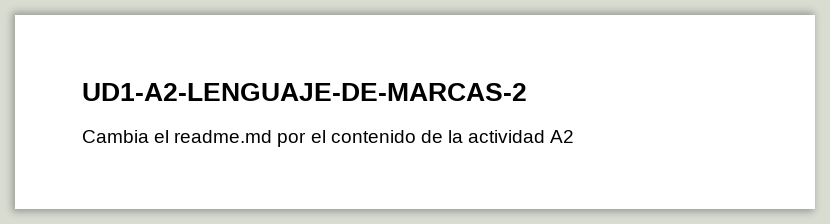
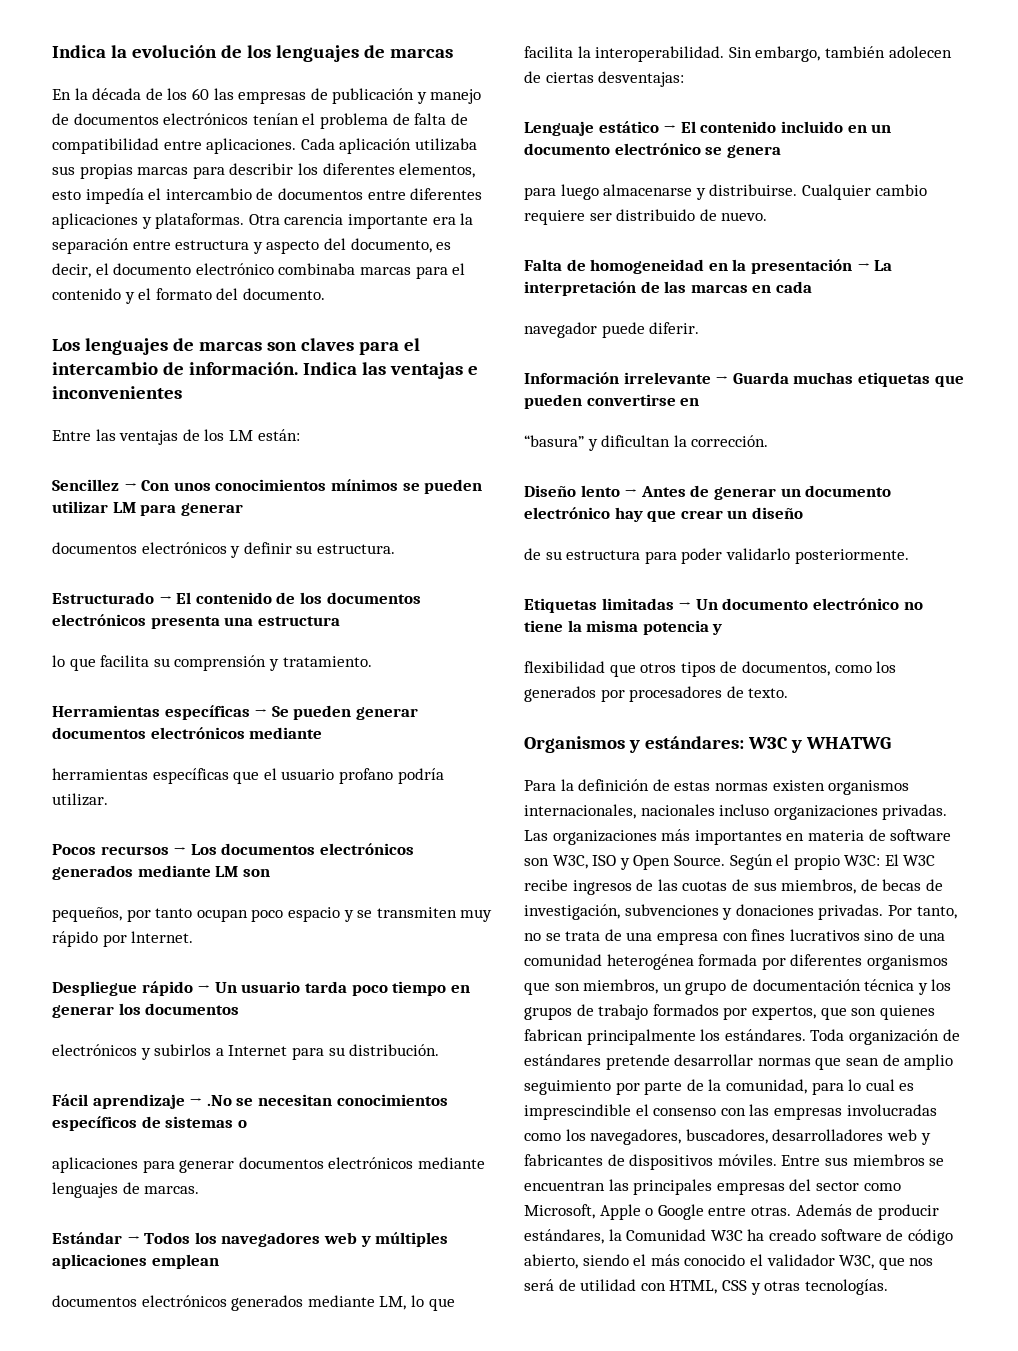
[82,83,527,101] [82,130,575,147] UD1-A2-LENGUAJE-DE-MARCAS-2 // Cambia el readme.md por el contenido de la actividad A2 -> [52,45,453,62] [52,88,482,104] [52,113,468,129] [52,138,477,154] [52,163,476,179] [52,188,483,204] [52,213,474,229] [52,238,452,254] [52,263,466,279] [52,288,325,304] [52,338,420,355] [52,362,478,379] [52,386,182,399] [52,429,300,445] [52,479,483,494] [52,501,243,516] [52,542,395,558] [52,592,421,604] [52,614,340,629] [52,655,372,671] [52,705,418,720] [52,727,323,739] [52,768,444,784] [52,793,108,806] [52,843,414,855] [52,865,270,880] [52,907,493,922] [52,931,194,947] [52,981,470,996] [52,1003,240,1018] [52,1044,440,1060] [52,1094,448,1109] [52,1116,247,1131] [52,1157,485,1173] [52,1182,200,1198] [52,1232,449,1247] [52,1254,219,1269] [52,1295,455,1311] [524,46,952,62] [524,71,685,87] [524,121,892,136] [524,143,781,158] [524,184,927,200] [524,209,768,225] [524,259,893,274] [524,281,812,296] [524,322,700,338] [524,372,964,387] [524,394,700,409] [524,435,769,451] [524,485,892,500] [524,507,803,522] [524,548,909,564] [524,598,923,613] [524,620,723,635] [524,661,897,677] [524,686,789,702] [524,736,891,753] [524,779,910,795] [524,804,948,820] [524,829,952,845] [524,854,936,870] [524,879,943,895] [524,904,957,920] [524,929,946,945] [524,954,948,970] [524,979,952,995] [524,1004,935,1020] [524,1029,960,1045] [524,1054,954,1070] [524,1079,915,1095] [524,1104,937,1120] [524,1129,931,1145] [524,1154,945,1170] [524,1179,901,1195] [524,1204,939,1220] [524,1229,953,1245] [524,1254,934,1270] [524,1279,888,1295] Indica la evolución de los lenguajes de marcas // En la década de los 60 las empresas de publicación y manejo de documentos electrónicos tenían el problema de falta de compatibilidad entre aplicaciones. Cada aplicación utilizaba sus propias marcas para describir los diferentes elementos, esto impedía el intercambio de documentos entre diferentes aplicaciones y plataformas. Otra carencia importante era la separación entre estructura y aspecto del documento, es decir, el documento electrónico combinaba marcas para el contenido y el formato del documento. // Los lenguajes de marcas son claves para el intercambio de información. Indica las ventajas e inconvenientes // Entre las ventajas de los LM están: // Sencillez → Con unos conocimientos mínimos se pueden utilizar LM para generar // documentos electrónicos y definir su estructura. // Estructurado → El contenido de los documentos electrónicos presenta una estructura // lo que facilita su comprensión y tratamiento. // Herramientas específicas → Se pueden generar documentos electrónicos mediante // herramientas específicas que el usuario profano podría utilizar. // Pocos recursos → Los documentos electrónicos generados mediante LM son // pequeños, por tanto ocupan poco espacio y se transmiten muy rápido por lnternet. // Despliegue rápido → Un usuario tarda poco tiempo en generar los documentos // electrónicos y subirlos a Internet para su distribución. // Fácil aprendizaje → .No se necesitan conocimientos específicos de sistemas o // aplicaciones para generar documentos electrónicos mediante lenguajes de marcas. // Estándar → Todos los navegadores web y múltiples aplicaciones emplean // documentos electrónicos generados mediante LM, lo que facilita la interoperabilidad. Sin embargo, también adolecen de ciertas desventajas: // Lenguaje estático → El contenido incluido en un documento electrónico se genera // para luego almacenarse y distribuirse. Cualquier cambio requiere ser distribuido de nuevo. // Falta de homogeneidad en la presentación → La interpretación de las marcas en cada // navegador puede diferir. // Información irrelevante → Guarda muchas etiquetas que pueden convertirse en // “basura” y dificultan la corrección. // Diseño lento → Antes de generar un documento electrónico hay que crear un diseño // de su estructura para poder validarlo posteriormente. // Etiquetas limitadas → Un documento electrónico no tiene la misma potencia y // flexibilidad que otros tipos de documentos, como los generados por procesadores de texto. // Organismos y estándares: W3C y WHATWG // Para la definición de estas normas existen organismos internacionales, nacionales incluso organizaciones privadas. Las organizaciones más importantes en materia de software son W3C, ISO y Open Source. Según el propio W3C: El W3C recibe ingresos de las cuotas de sus miembros, de becas de investigación, subvenciones y donaciones privadas. Por tanto, no se trata de una empresa con fines lucrativos sino de una comunidad heterogénea formada por diferentes organismos que son miembros, un grupo de documentación técnica y los grupos de trabajo formados por expertos, que son quienes fabrican principalmente los estándares. Toda organización de estándares pretende desarrollar normas que sean de amplio seguimiento por parte de la comunidad, para lo cual es imprescindible el consenso con las empresas involucradas como los navegadores, buscadores, desarrolladores web y fabricantes de dispositivos móviles. Entre sus miembros se encuentran las principales empresas del sector como Microsoft, Apple o Google entre otras. Además de producir estándares, la Comunidad W3C ha creado software de código abierto, siendo el más conocido el validador W3C, que nos será de utilidad con HTML, CSS y otras tecnologías.

